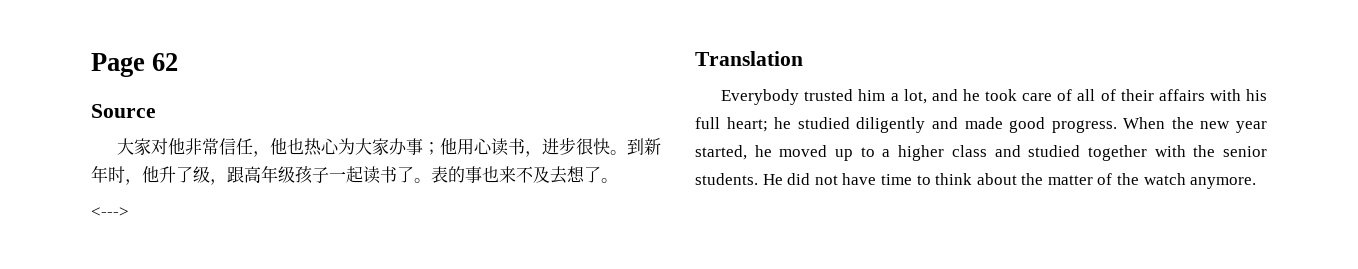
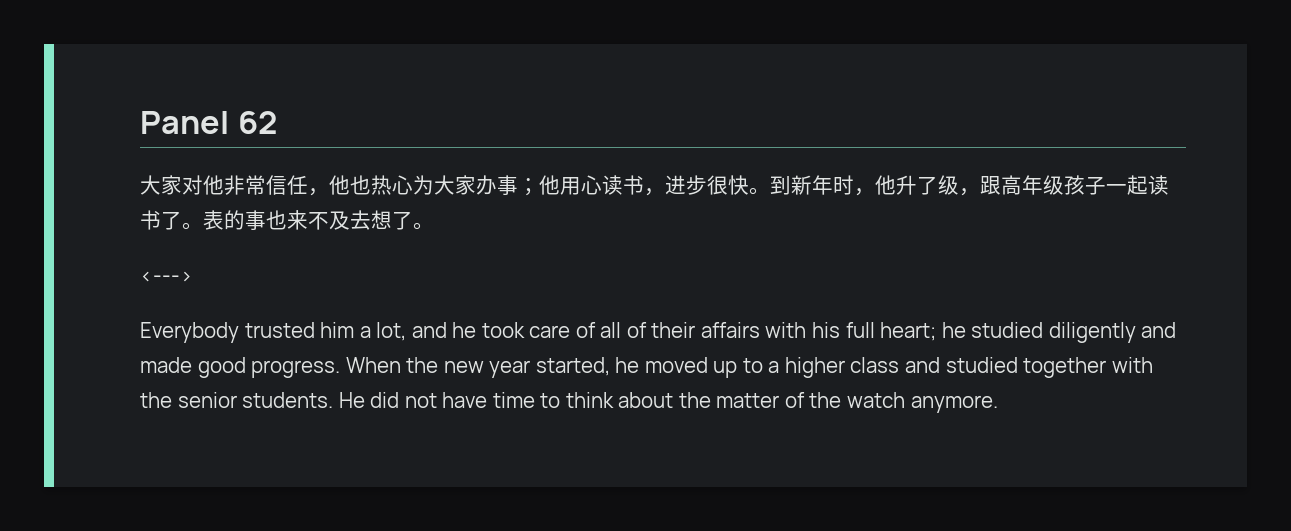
[91,53,145,77] Page -> [140,111,229,134] Panel
[91,104,156,118] // Source -> (277, 122) none
[695,51,803,66] // Translation -> (193, 277) none

